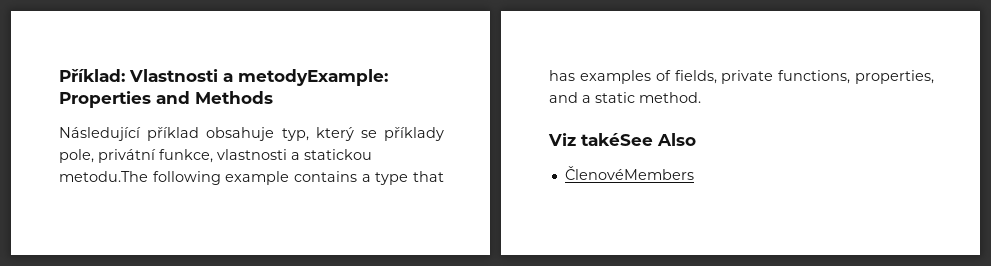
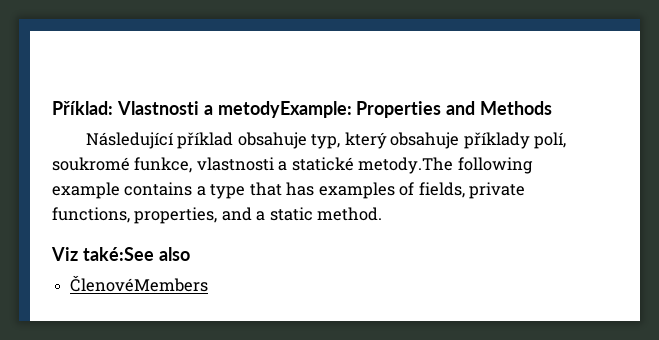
[360,127,445,141] [59,149,156,163] se příklady pole, privátní -> [390,132,567,149] [52,157,130,171] obsahuje příklady polí, soukromé
[304,149,372,160] [59,171,148,182] statickou metodu.The -> [291,157,454,174] statické metody.The
[581,133,696,146] takéSee Also -> [82,247,190,261] také:See also

